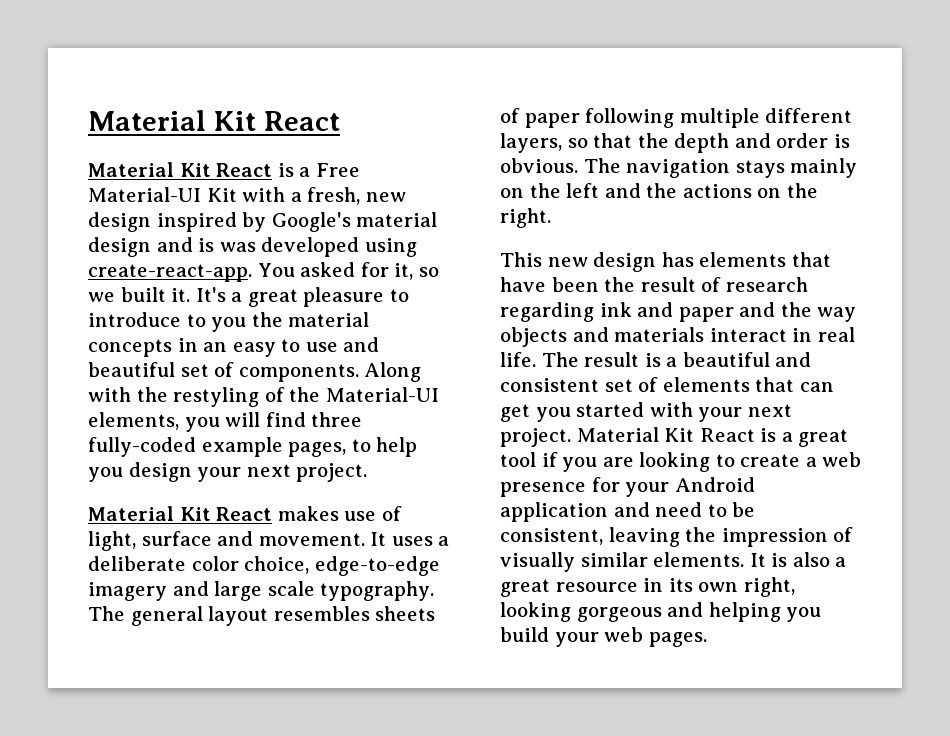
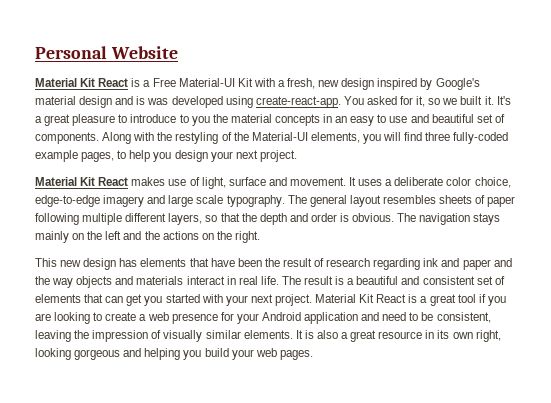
[88,110,340,131] Material Kit React -> [35,46,178,59] Personal Website

